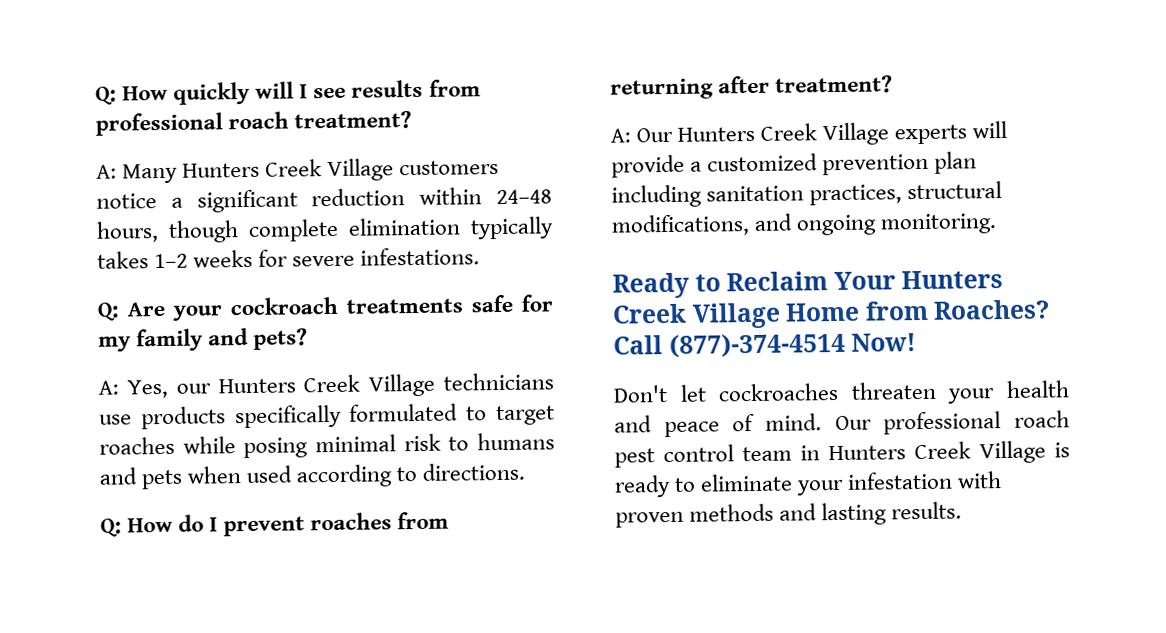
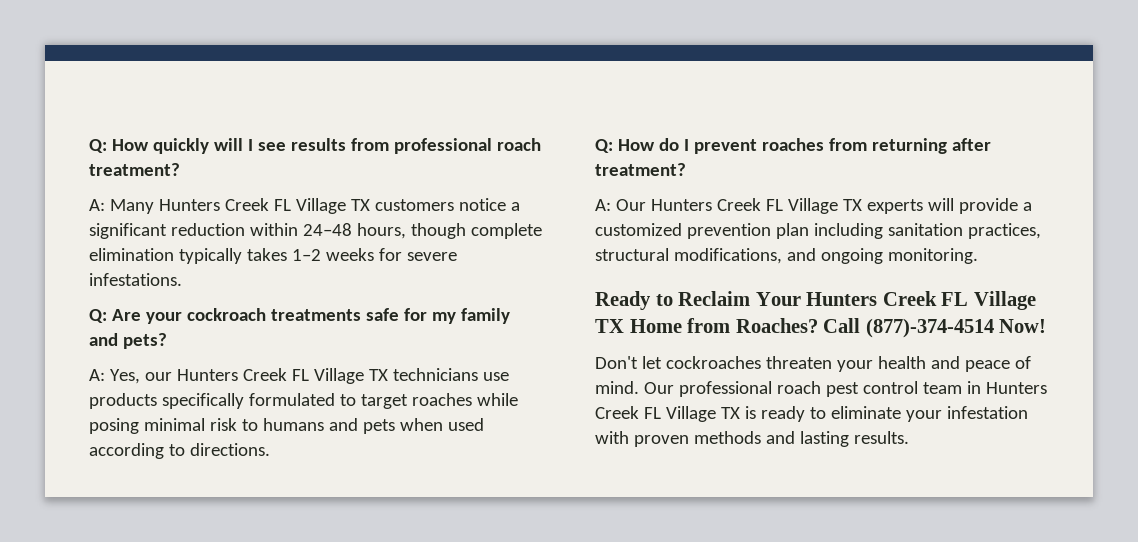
[327,158,395,182] Village -> [273,198,370,214] FL Village TX
[368,373,436,397] Village -> [291,368,388,384] FL Village TX
[822,122,890,146] Village -> [765,198,862,214] FL Village TX
[691,302,781,329] Village -> [941,291,1036,310] [595,319,624,333] FL Village TX
[979,440,1046,464] Village -> [643,406,740,422] FL Village TX

